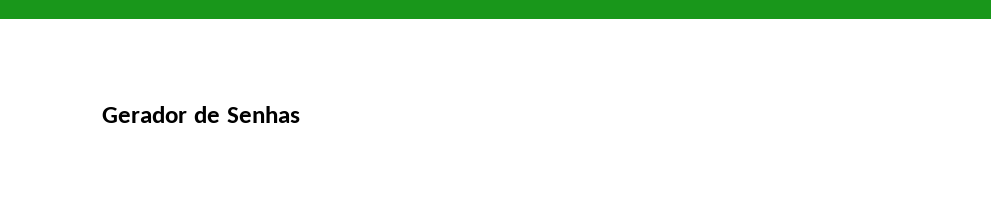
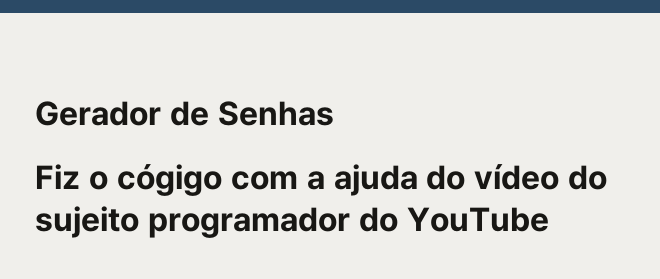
(300, 114) none -> [35,164,608,196] [35,206,549,238] // Fiz o cógigo com a ajuda do vídeo do sujeito programador do YouTube

